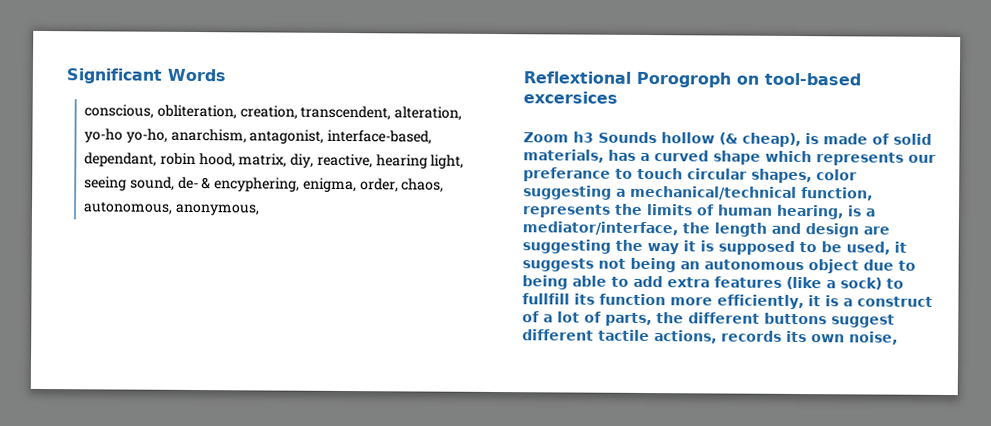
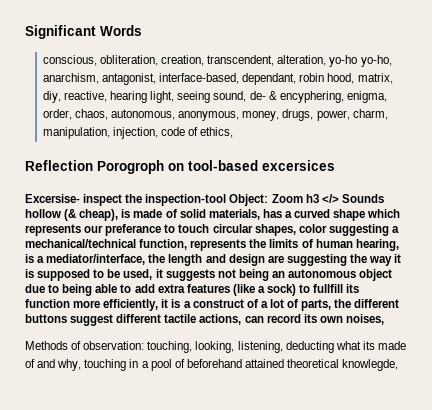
[523,71,631,84] // Reflextional -> [242,109,388,121] [42,127,234,139] [25,160,93,171] money, drugs, power, charm, manipulation, injection, code of ethics, // Reflection
(618, 97) none -> [25,194,269,206] Excersise- inspect the inspection-tool Object:
(594, 137) none -> [321,194,339,203] </>
[721,330,898,345] records its own noise, -> [244,314,384,325] [25,341,406,353] [25,359,399,371] can record its own noises, // Methods of observation: touching, looking, listening, deducting what its made of and why, touching in a pool of beforehand attained theoretical knowlegde,

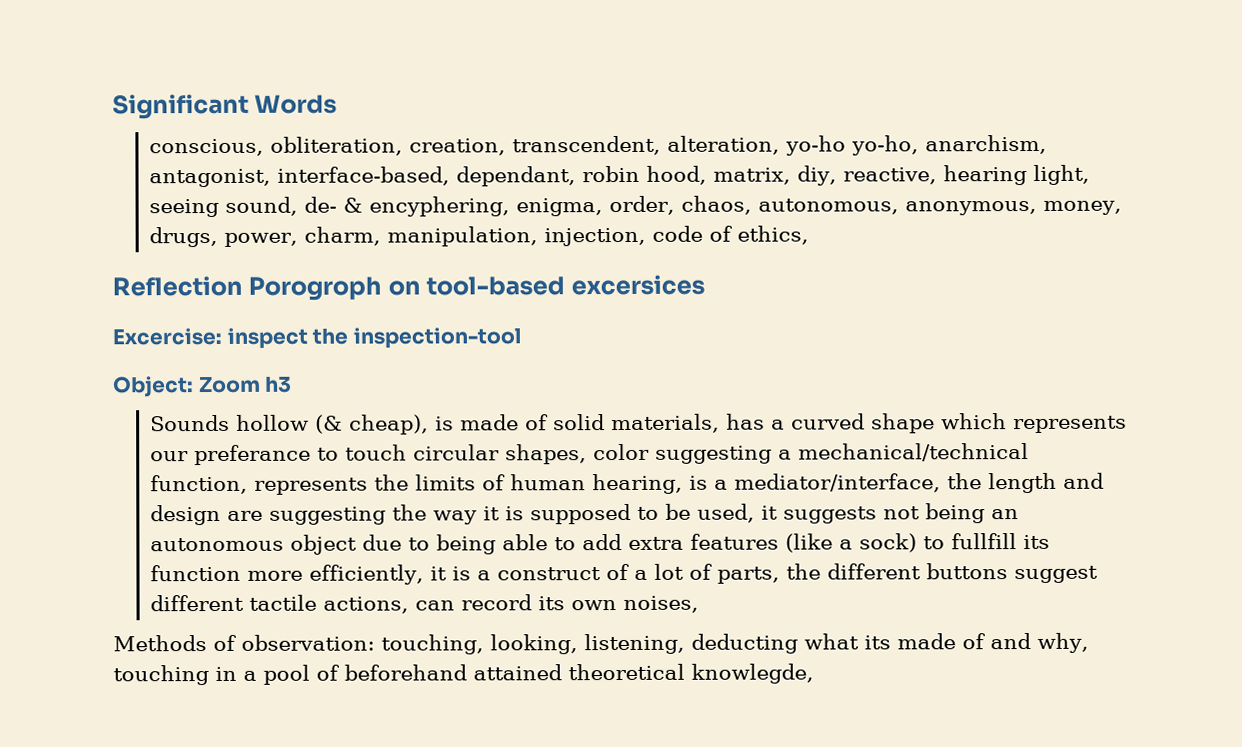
[25,194,80,203] Excersise- -> [112,327,222,346] Excercise:
(227, 200) none -> (521, 338) //
[321,194,339,203] </> -> (293, 384) //

